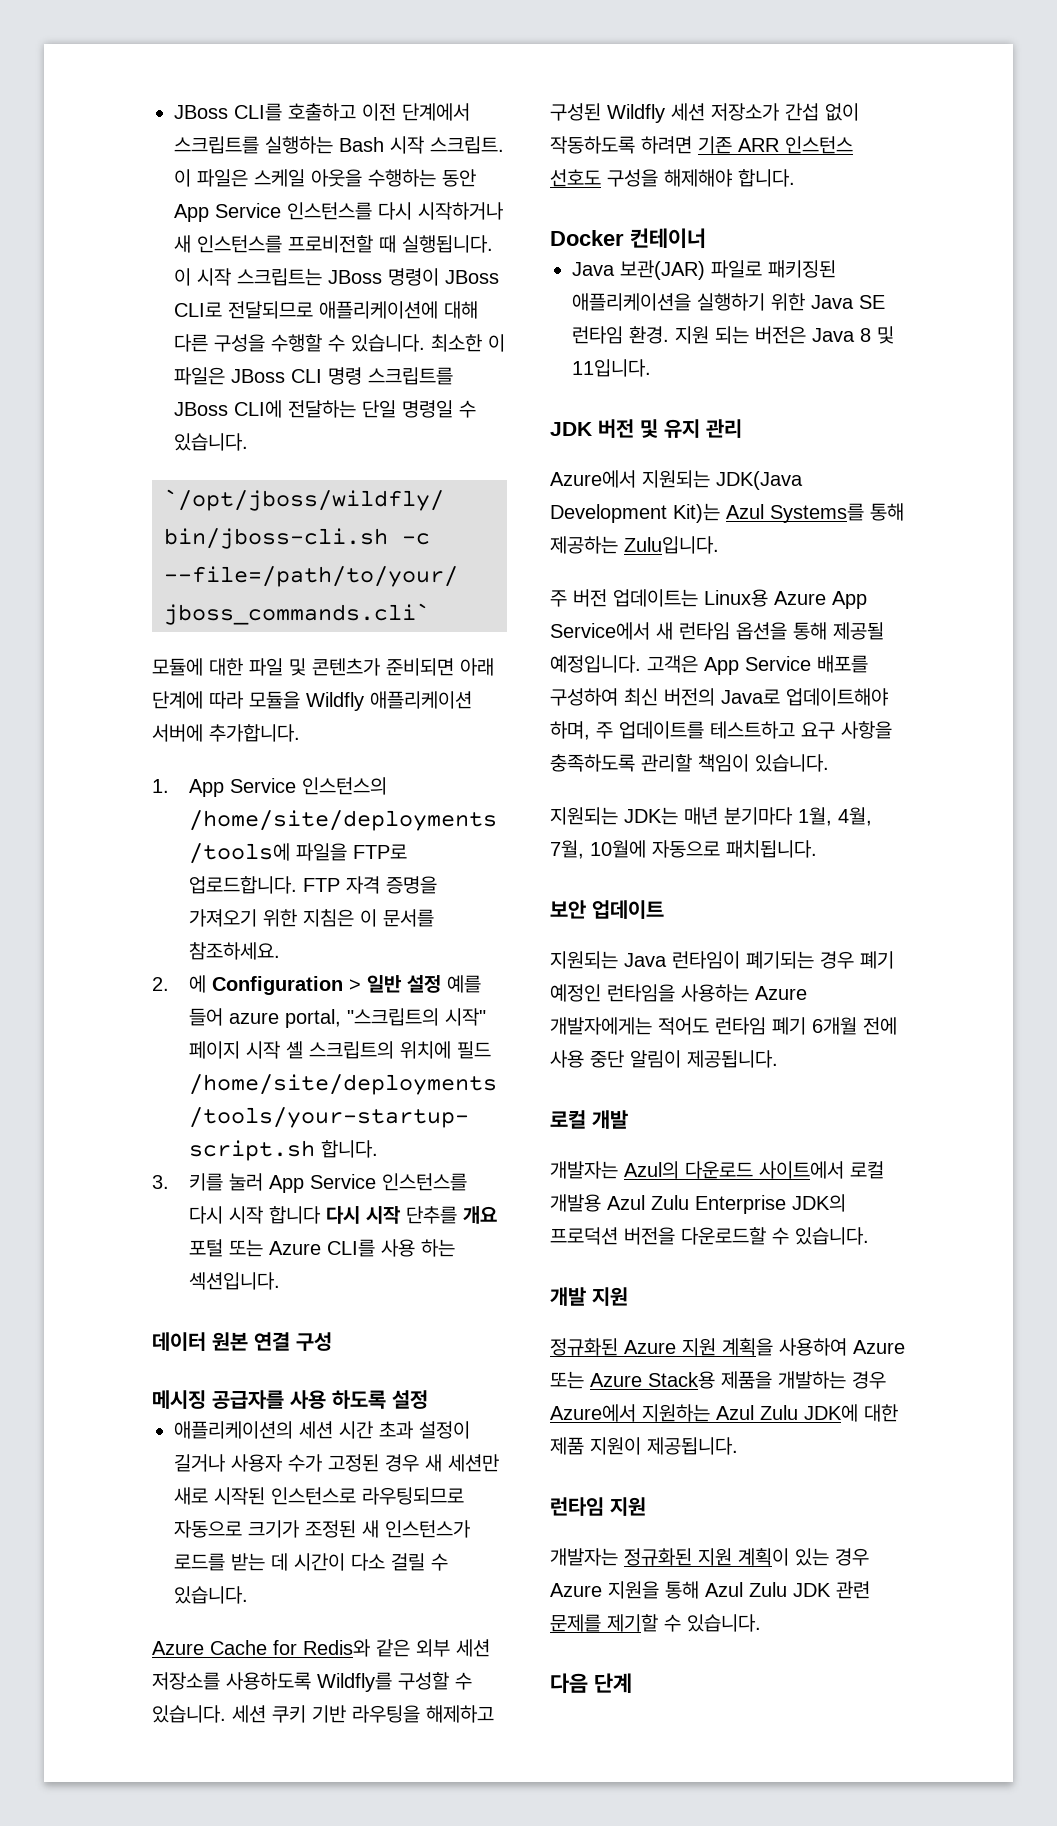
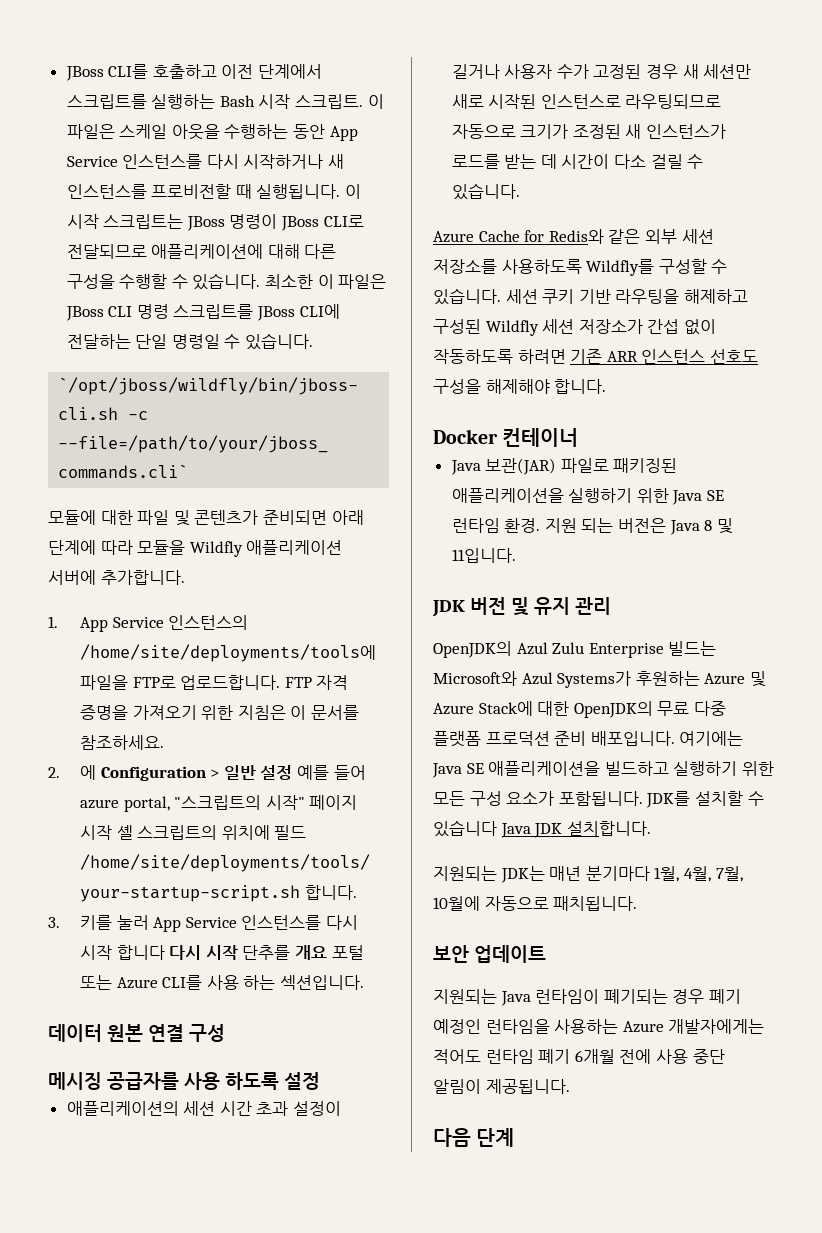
[550,470,803,490] [550,503,904,523] [550,536,719,554] [550,589,867,609] [550,622,884,640] [550,655,868,675] [550,688,888,706] [550,721,892,740] [550,754,829,772] Azure에서 지원되는 JDK(Java Development Kit)는 Azul Systems를 통해 제공하는 Zulu입니다. // 주 버전 업데이트는 Linux용 Azure App Service에서 새 런타임 옵션을 통해 제공될 예정입니다. 고객은 App Service 배포를 구성하여 최신 버전의 Java로 업데이트해야 하며, 주 업데이트를 테스트하고 요구 사항을 충족하도록 관리할 책임이 있습니다. -> [433,641,717,658] [433,671,766,688] [433,701,726,718] [433,731,744,747] [432,761,774,778] [433,791,764,808] [433,820,651,838] OpenJDK의 Azul Zulu Enterprise 빌드는 Microsoft와 Azul Systems가 후원하는 Azure 및 Azure Stack에 대한 OpenJDK의 무료 다중 플랫폼 프로덕션 준비 배포입니다. 여기에는 Java SE 애플리케이션을 빌드하고 실행하기 위한 모든 구성 요소가 포함됩니다. JDK를 설치할 수 있습니다 Java JDK 설치합니다.
[550,1110,628,1129] [550,1161,884,1179] [550,1194,846,1214] [550,1227,869,1245] [550,1287,628,1306] [550,1338,905,1356] [550,1371,886,1389] [550,1404,898,1422] [550,1437,738,1455] [550,1497,646,1516] [550,1548,869,1566] [550,1581,870,1599] [550,1614,761,1632] // 로컬 개발 // 개발자는 Azul의 다운로드 사이트에서 로컬 개발용 Azul Zulu Enterprise JDK의 프로덕션 버전을 다운로드할 수 있습니다. // 개발 지원 // 정규화된 Azure 지원 계획을 사용하여 Azure 또는 Azure Stack용 제품을 개발하는 경우 Azure에서 지원하는 Azul Zulu JDK에 대한 제품 지원이 제공됩니다. // 런타임 지원 // 개발자는 정규화된 지원 계획이 있는 경우 Azure 지원을 통해 Azul Zulu JDK 관련 문제를 제기할 수 있습니다. -> (570, 1086) none

